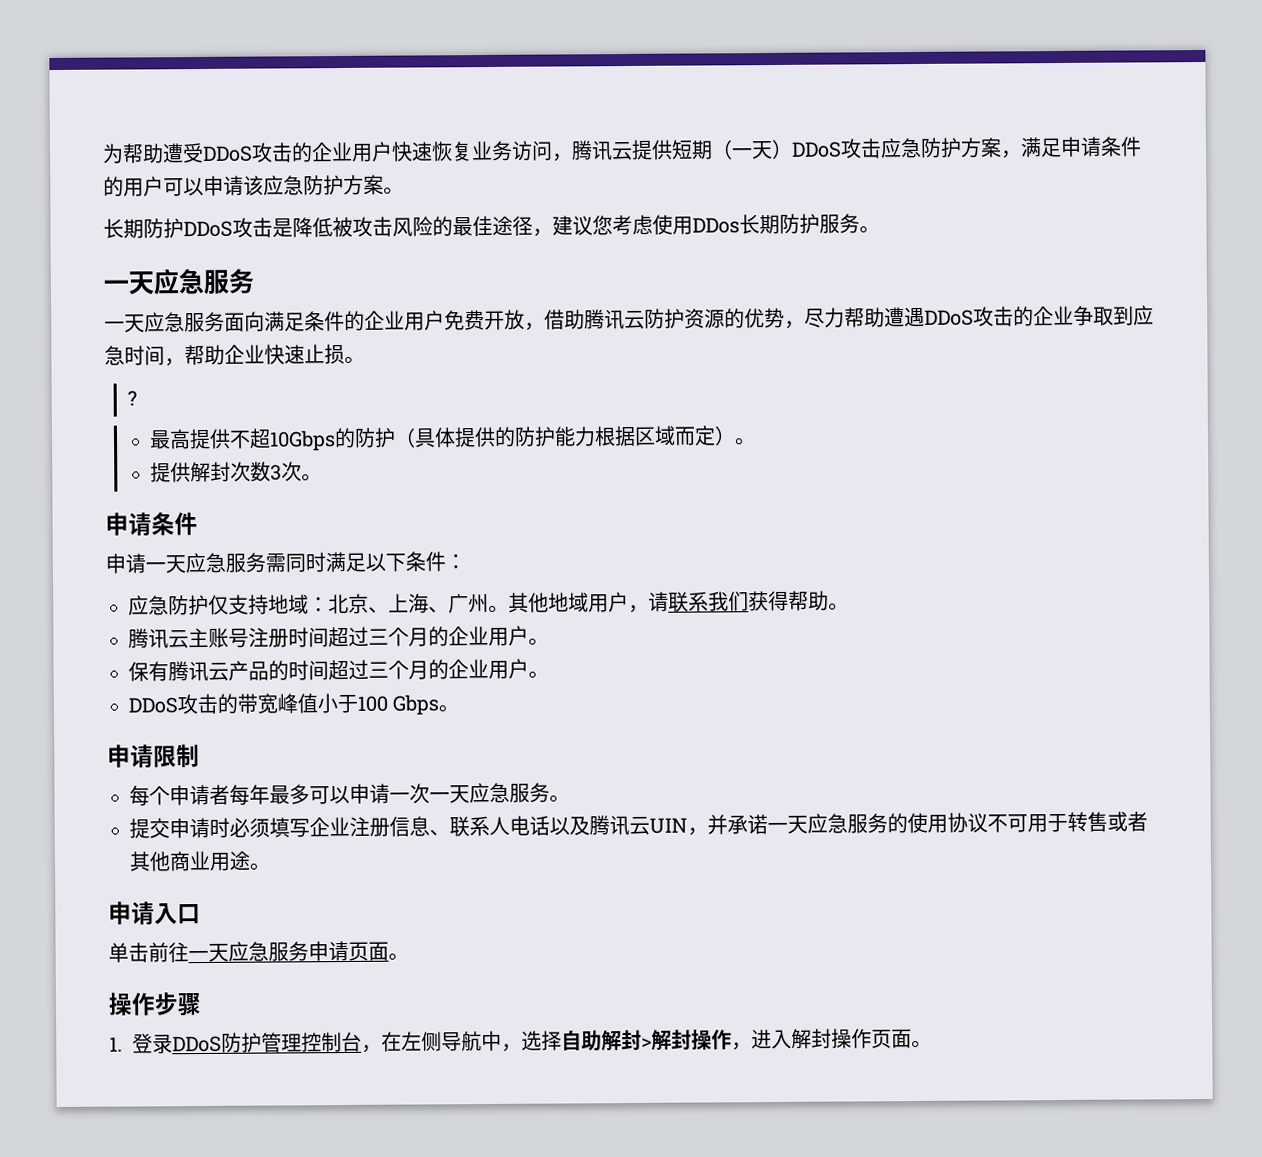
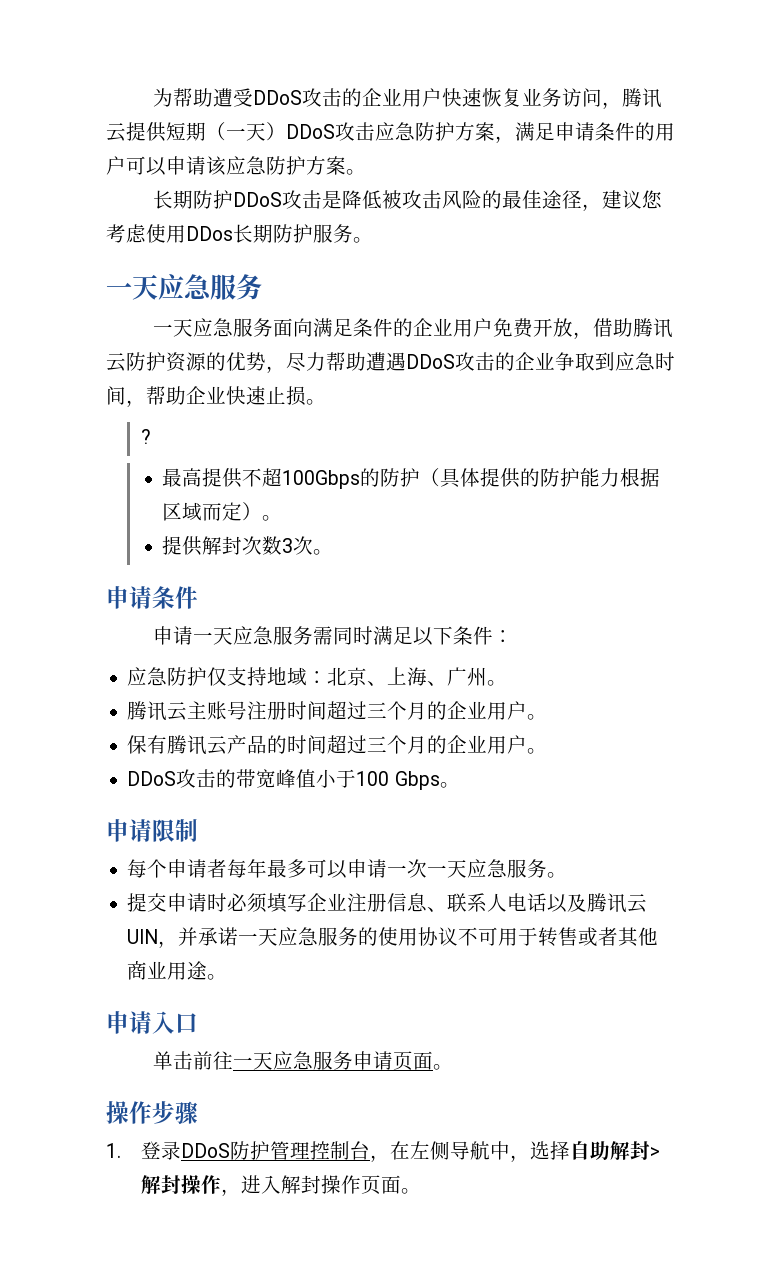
[268,430,336,452] 10Gbps -> [282,470,361,489] 100Gbps
[508,590,849,614] 其他地域用户，请联系我们获得帮助。 -> (508, 683) none

